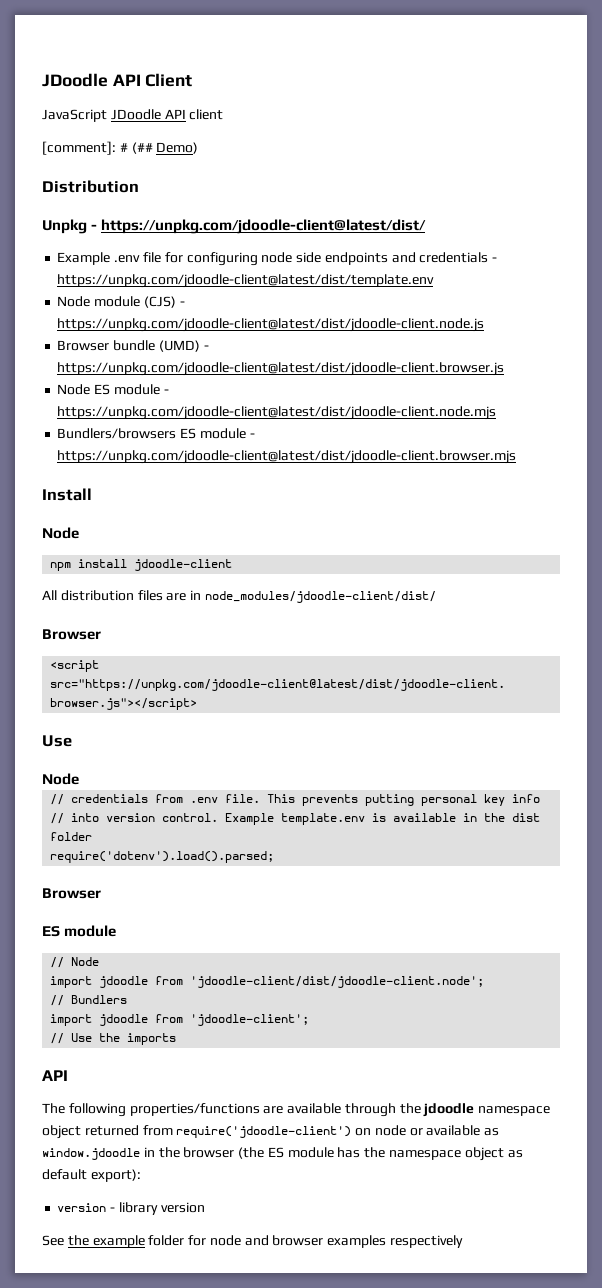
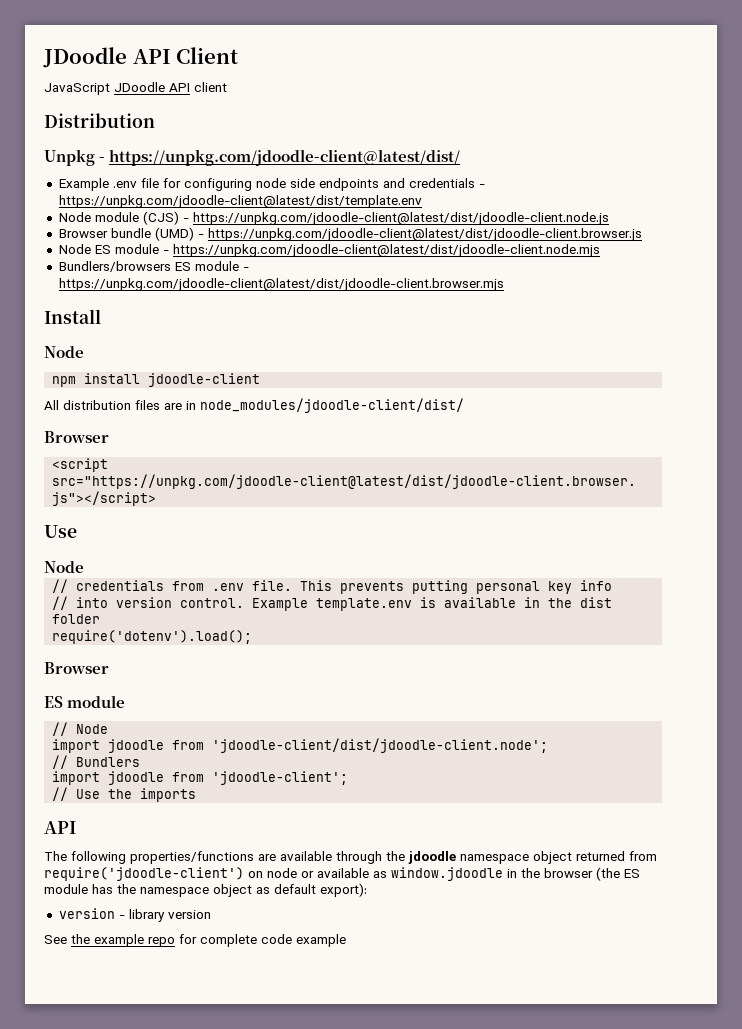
[42,141,199,155] // [comment]: # (## Demo) -> (227, 87) none
[50,851,275,863] require('dotenv').load().parsed; -> [52,630,253,644] require('dotenv').load();
[148,1235,464,1248] folder for node and browser examples respectively -> [148,934,346,947] repo for complete code example

